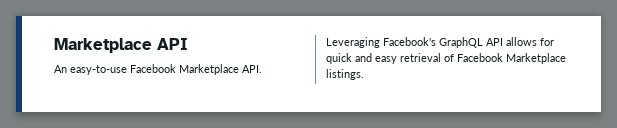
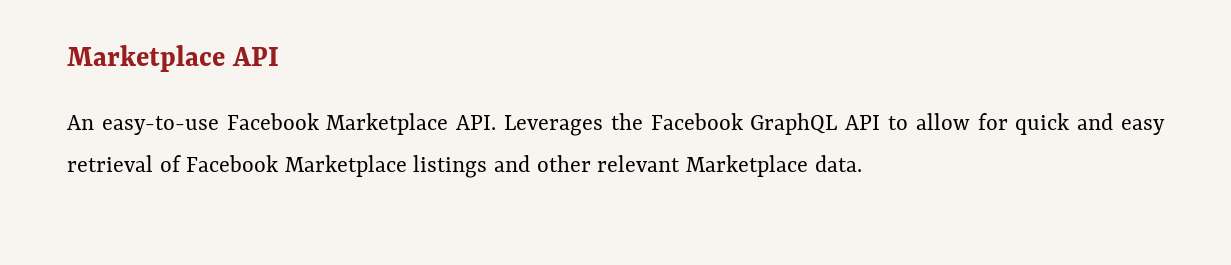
[326,37,537,48] Leveraging Facebook's GraphQL API allows -> [504,113,970,136] Leverages the Facebook GraphQL API to allow
[326,69,364,80] listings. -> [413,155,862,178] listings and other relevant Marketplace data.

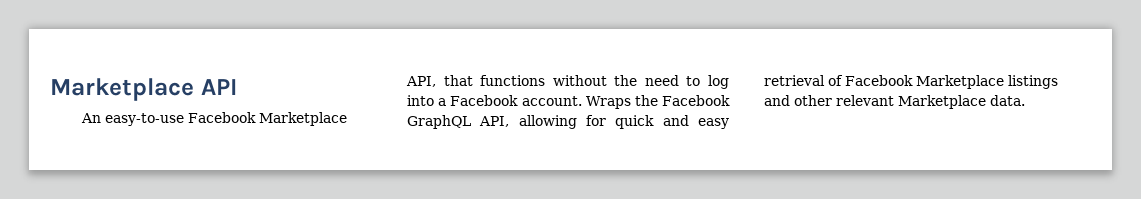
[456,113,970,136] API. Leverages the Facebook GraphQL API to allow -> [406,75,729,89] [407,95,731,109] [407,115,577,129] API, that functions without the need to log into a Facebook account. Wraps the Facebook GraphQL API, allowing

